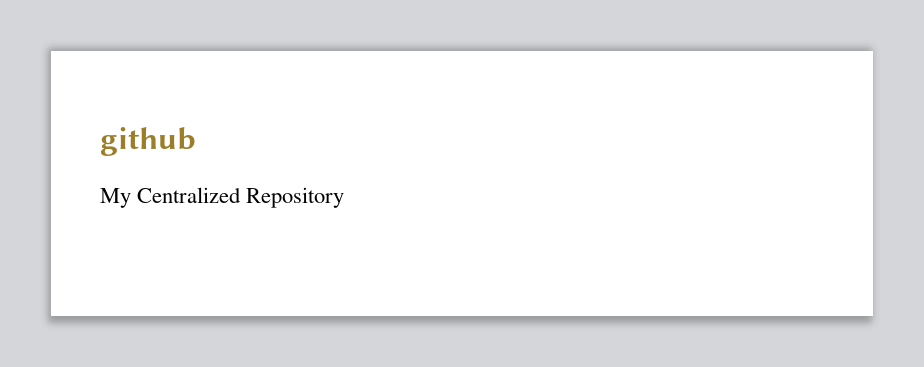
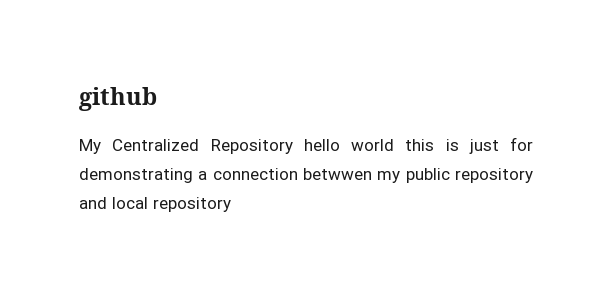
(345, 197) none -> [303,137,533,154] [79,168,533,183] [79,197,231,212] hello world this is just for demonstrating a connection betwwen my public repository and local repository

